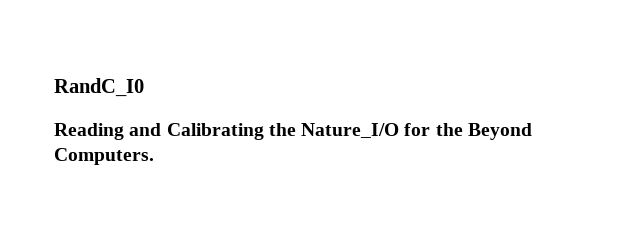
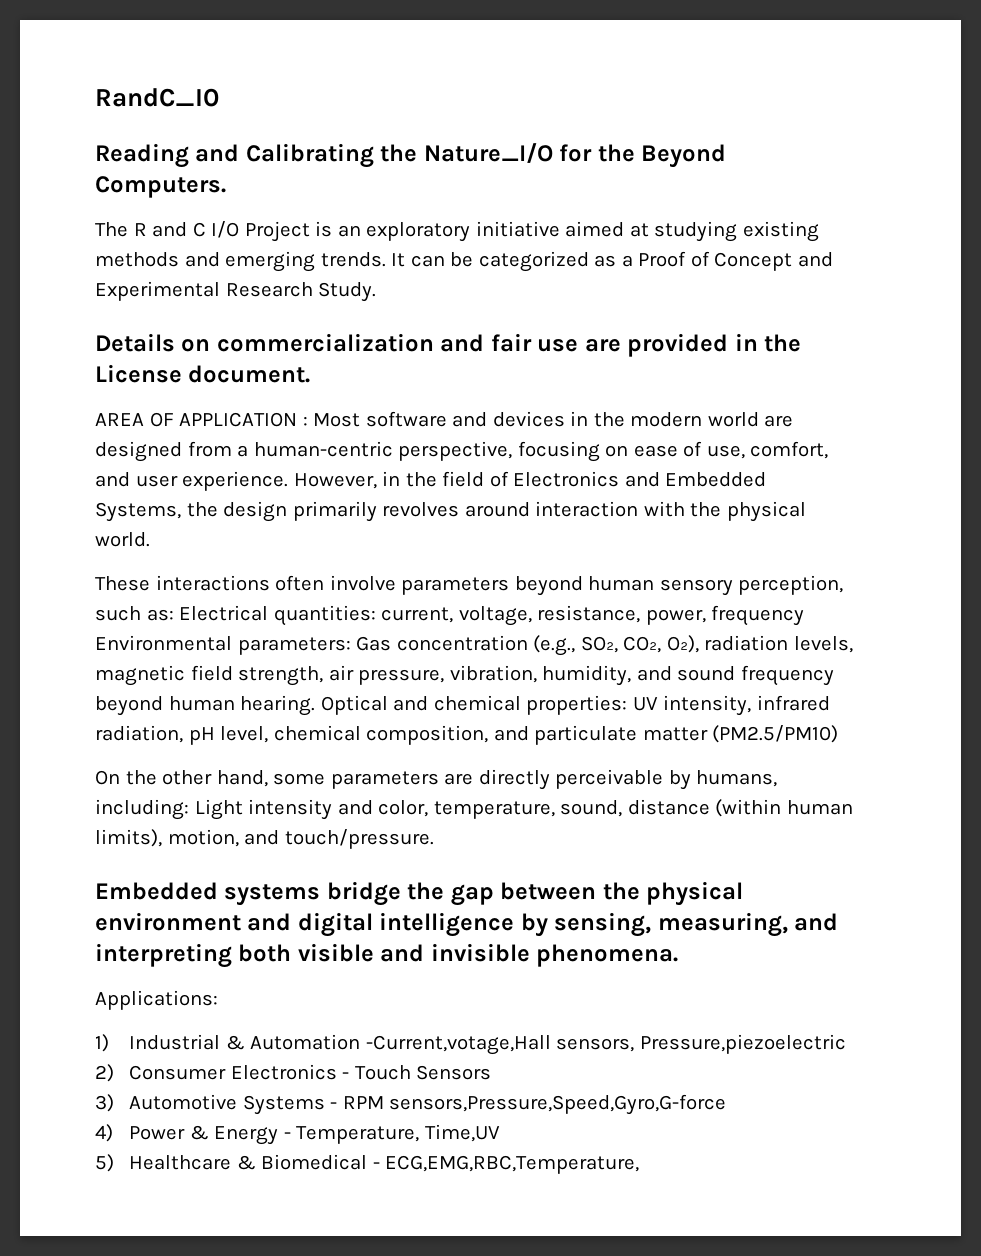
(154, 156) none -> [95,221,819,242] [95,251,833,272] [95,281,377,302] [95,333,802,357] [95,364,311,383] [95,411,794,427] [95,441,829,462] [95,471,767,491] [95,501,806,522] [95,532,150,547] [95,575,844,596] [95,605,805,626] [95,635,853,656] [95,665,834,686] [95,695,830,716] [95,725,839,745] [95,769,778,790] [95,799,853,820] [95,829,434,849] [95,881,744,906] [95,912,839,937] [95,943,679,968] [95,990,218,1010] [95,1034,846,1055] [95,1064,492,1082] [95,1094,727,1115] [95,1124,500,1145] [95,1154,640,1174] // The R and C I/O Project is an exploratory initiative aimed at studying existing methods and emerging trends. It can be categorized as a Proof of Concept and Experimental Research Study. // Details on commercialization and fair use are provided in the License document. // AREA OF APPLICATION : Most software and devices in the modern world are designed from a human-centric perspective, focusing on ease of use, comfort, and user experience. However, in the field of Electronics and Embedded Systems, the design primarily revolves around interaction with the physical world. // These interactions often involve parameters beyond human sensory perception, such as: Electrical quantities: current, voltage, resistance, power, frequency Environmental parameters: Gas concentration (e.g., SO₂, CO₂, O₂), radiation levels, magnetic field strength, air pressure, vibration, humidity, and sound frequency beyond human hearing. Optical and chemical properties: UV intensity, infrared radiation, pH level, chemical composition, and particulate matter (PM2.5/PM10) // On the other hand, some parameters are directly perceivable by humans, including: Light intensity and color, temperature, sound, distance (within human limits), motion, and touch/pressure. // Embedded systems bridge the gap between the physical environment and digital intelligence by sensing, measuring, and interpreting both visible and invisible phenomena. // Applications: // 1) Industrial & Automation -Current,votage,Hall sensors, Pressure,piezoelectric // 2) Consumer Electronics - Touch Sensors // 3) Automotive Systems - RPM sensors,Pressure,Speed,Gyro,G-force // 4) Power & Energy - Temperature, Time,UV // 5) Healthcare & Biomedical - ECG,EMG,RBC,Temperature,

